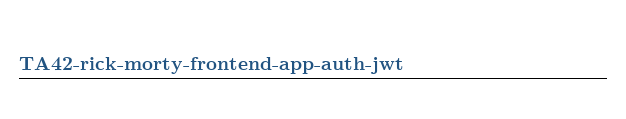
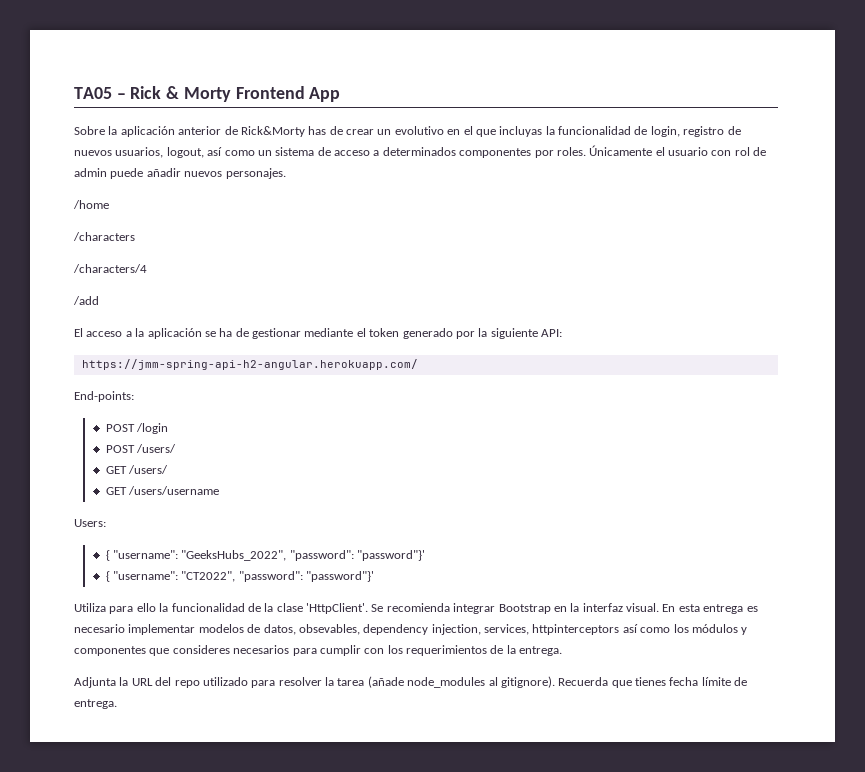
[19,57,404,74] TA42-rick-morty-frontend-app-auth-jwt -> [74,86,341,102] [74,126,741,137] [74,145,767,158] [74,168,286,179] [73,200,109,209] [73,232,135,241] [73,264,147,273] [73,296,99,305] [74,328,562,339] [81,359,418,370] [74,391,134,402] [105,423,169,434] [105,444,177,453] [105,465,169,474] [105,486,220,495] [74,519,106,527] [105,550,426,561] [105,571,375,582] [74,603,758,614] [74,624,748,635] [74,645,563,656] [74,676,748,688] [74,699,117,709] TA05 – Rick & Morty Frontend App // Sobre la aplicación anterior de Rick&Morty has de crear un evolutivo en el que incluyas la funcionalidad de login, registro de nuevos usuarios, logout, así como un sistema de acceso a determinados componentes por roles. Únicamente el usuario con rol de admin puede añadir nuevos personajes. // /home // /characters // /characters/4 // /add // El acceso a la aplicación se ha de gestionar mediante el token generado por la siguiente API: // https://jmm-spring-api-h2-angular.herokuapp.com/ // End-points: // POST /login // POST /users/ // GET /users/ // GET /users/username // Users: // { "username": "GeeksHubs_2022", "password": "password"}' // { "username": "CT2022", "password": "password"}' // Utiliza para ello la funcionalidad de la clase 'HttpClient'. Se recomienda integrar Bootstrap en la interfaz visual. En esta entrega es necesario implementar modelos de datos, obsevables, dependency injection, services, httpinterceptors así como los módulos y componentes que consideres necesarios para cumplir con los requerimientos de la entrega. // Adjunta la URL del repo utilizado para resolver la tarea (añade node_modules al gitignore). Recuerda que tienes fecha límite de entrega.

